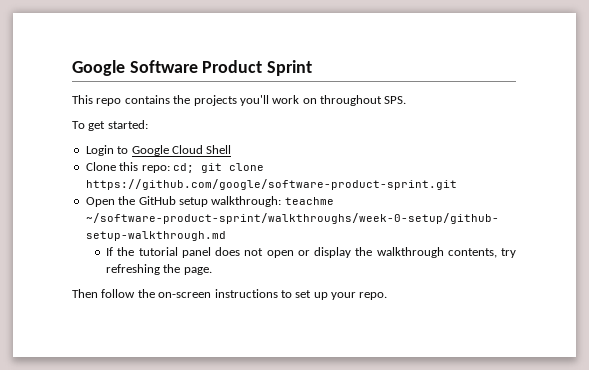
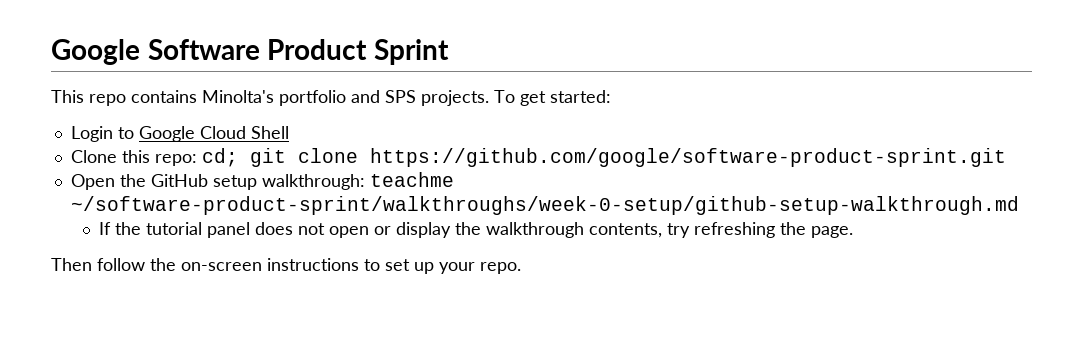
[173,95,407,106] the projects you'll work on throughout SPS. // -> [202,90,489,106] Minolta's portfolio and SPS projects.

